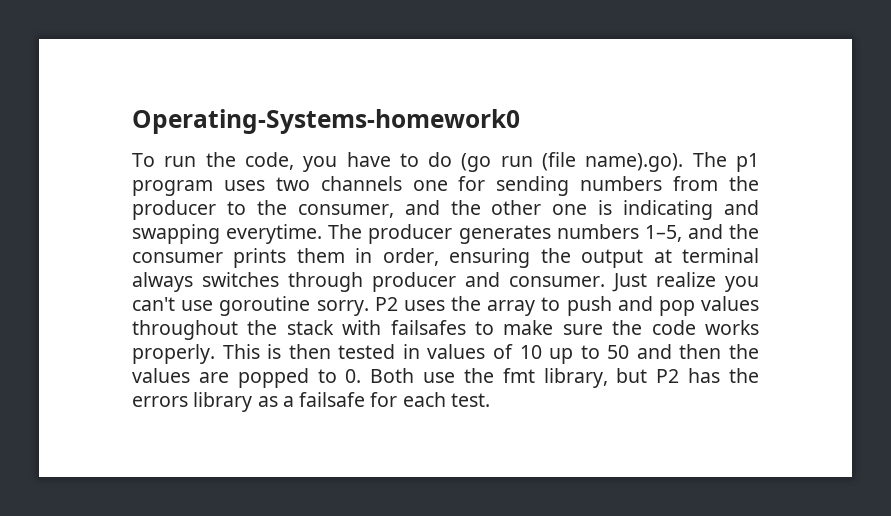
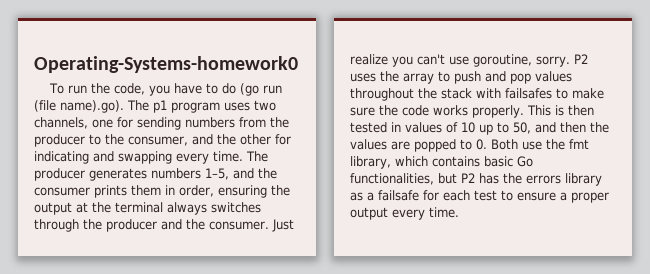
[320,176,402,191] channels -> [34,117,88,129] channels,
[552,200,613,215] one is -> [275,134,291,145] for
[226,224,323,244] everytime. -> [176,151,243,164] every time.
(672, 256) none -> [92,202,111,213] the
(363, 282) none -> [83,219,102,230] the
(500, 279) none -> [186,219,205,230] the
[219,296,311,316] goroutine -> [473,54,532,67] goroutine,
[607,345,630,359] 50 -> [513,122,531,134] 50,
(608, 378) none -> [395,156,533,167] [350,173,434,185] which contains basic Go functionalities,
[450,393,490,407] test. -> [474,190,609,203] [350,207,459,220] test to ensure a proper output every time.

